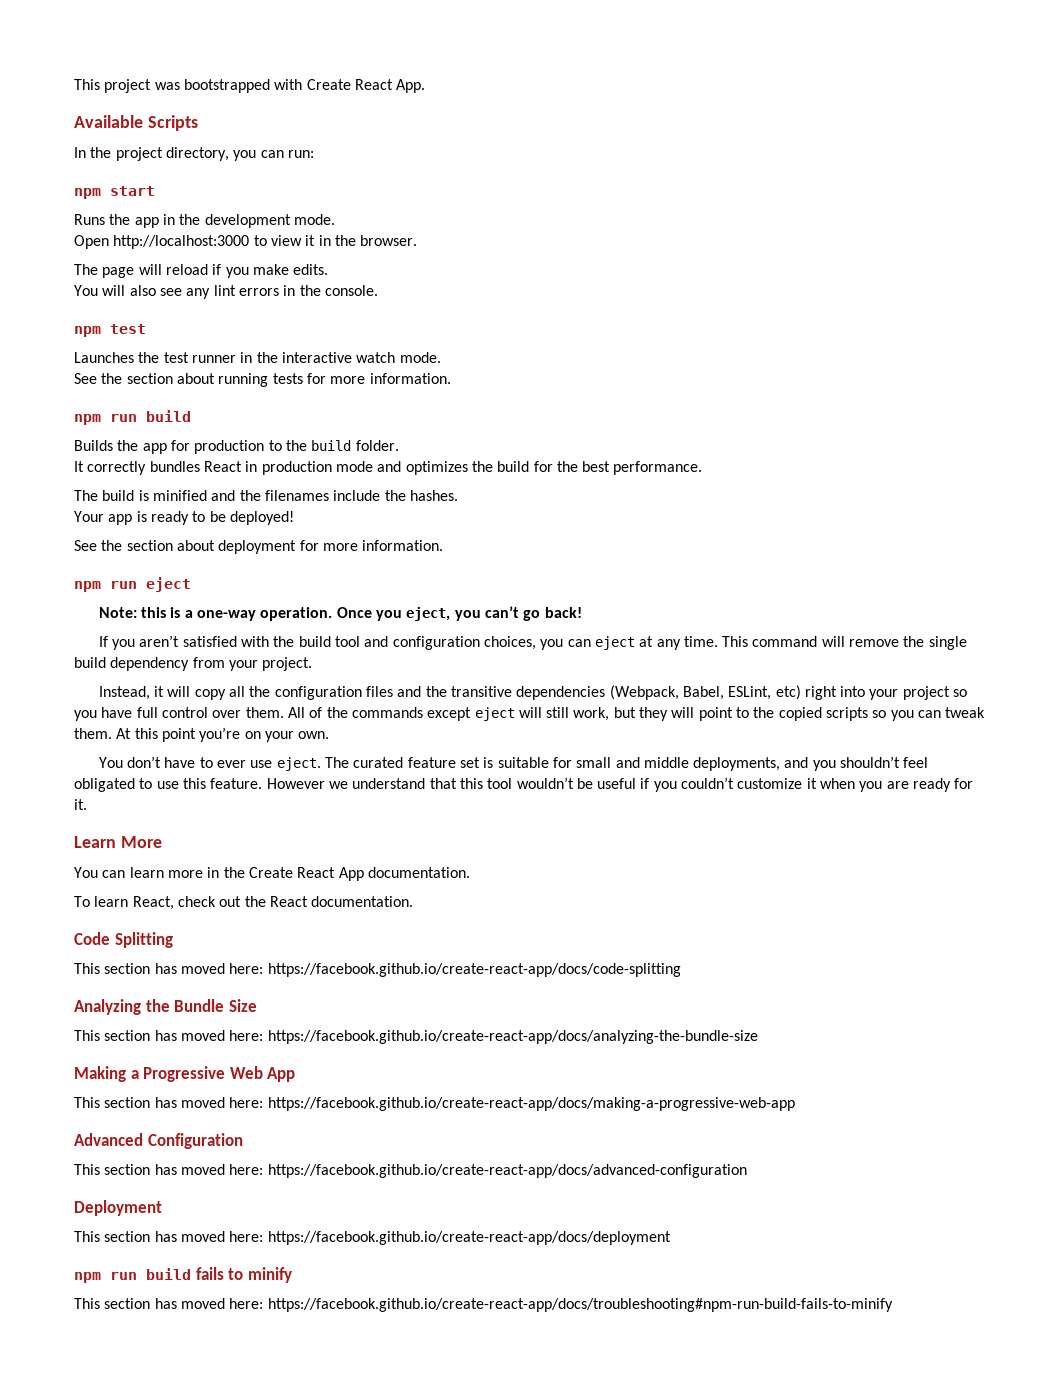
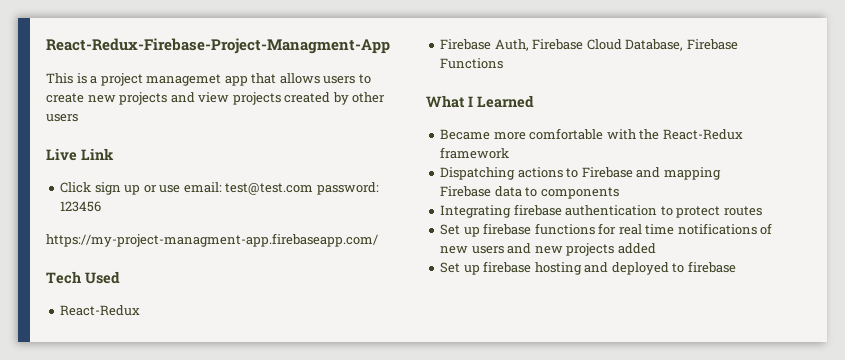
[74,79,426,93] [74,115,198,131] [74,147,314,161] [74,186,155,199] [74,214,335,228] [74,235,418,249] [74,264,329,278] [74,285,378,299] [74,324,146,337] [74,352,441,363] [74,373,451,387] [74,410,191,425] [74,440,399,454] [74,461,703,475] [74,490,458,501] [74,511,294,525] [74,540,444,554] [74,577,191,592] [98,606,582,621] [98,635,967,650] [74,657,313,671] [98,685,968,700] [74,707,986,721] [74,727,330,742] [98,756,929,771] [74,777,974,792] [74,799,87,810] [74,836,162,848] [74,867,470,881] [74,896,414,910] [74,932,173,948] [74,963,681,977] [74,999,257,1015] [74,1030,758,1044] [74,1066,296,1082] [74,1097,795,1111] [74,1133,243,1149] [74,1164,747,1178] [74,1200,162,1216] [74,1231,671,1245] [74,1267,292,1283] [74,1298,893,1312] This project was bootstrapped with Create React App. // Available Scripts // In the project directory, you can run: // npm start // Runs the app in the development mode. // Open http://localhost:3000 to view it in the browser. // The page will reload if you make edits. // You will also see any lint errors in the console. // npm test // Launches the test runner in the interactive watch mode. // See the section about running tests for more information. // npm run build // Builds the app for production to the build folder. // It correctly bundles React in production mode and optimizes the build for the best performance. // The build is minified and the filenames include the hashes. // Your app is ready to be deployed! // See the section about deployment for more information. // npm run eject // Note: this is a one-way operation. Once you eject, you can’t go back! // If you aren’t satisfied with the build tool and configuration choices, you can eject at any time. This command will remove the single build dependency from your project. // Instead, it will copy all the configuration files and the transitive dependencies (Webpack, Babel, ESLint, etc) right into your project so you have full control over them. All of the commands except eject will still work, but they will point to the copied scripts so you can tweak them. At this point you’re on your own. // You don’t have to ever use eject. The curated feature set is suitable for small and middle deployments, and you shouldn’t feel obligated to use this feature. However we understand that this tool wouldn’t be useful if you couldn’t customize it when you are ready for it. // Learn More // You can learn more in the Create React App documentation. // To learn React, check out the React documentation. // Code Splitting // This section has moved here: https://facebook.github.io/create-react-app/docs/code-splitting // Analyzing the Bundle Size // This section has moved here: https://facebook.github.io/create-react-app/docs/analyzing-the-bundle-size // Making a Progressive Web App // This section has moved here: https://facebook.github.io/create-react-app/docs/making-a-progressive-web-app // Advanced Configuration // This section has moved here: https://facebook.github.io/create-react-app/docs/advanced-configuration // Deployment // This section has moved here: https://facebook.github.io/create-react-app/docs/deployment // npm run build fails to minify // This section has moved here: https://facebook.github.io/create-react-app/docs/troubleshooting#npm-run-build-fails-to-minify -> [46,38,390,54] [46,73,371,86] [46,92,386,105] [46,114,78,122] [46,148,114,161] [60,182,379,195] [60,201,102,212] [46,233,378,247] [46,271,120,284] [60,305,141,316] [440,39,738,51] [440,58,504,69] [426,95,534,108] [440,128,743,140] [440,147,510,159] [440,167,721,180] [440,186,619,199] [440,204,762,218] [440,223,773,237] [440,243,656,256] [440,261,736,275] React-Redux-Firebase-Project-Managment-App // This is a project managemet app that allows users to create new projects and view projects created by other users // Live Link // Click sign up or use email: test@test.com password: 123456 // https://my-project-managment-app.firebaseapp.com/ // Tech Used // React-Redux // Firebase Auth, Firebase Cloud Database, Firebase Functions // What I Learned // Became more comfortable with the React-Redux framework // Dispatching actions to Firebase and mapping Firebase data to components // Integrating firebase authentication to protect routes // Set up firebase functions for real time notifications of new users and new projects added // Set up firebase hosting and deployed to firebase

